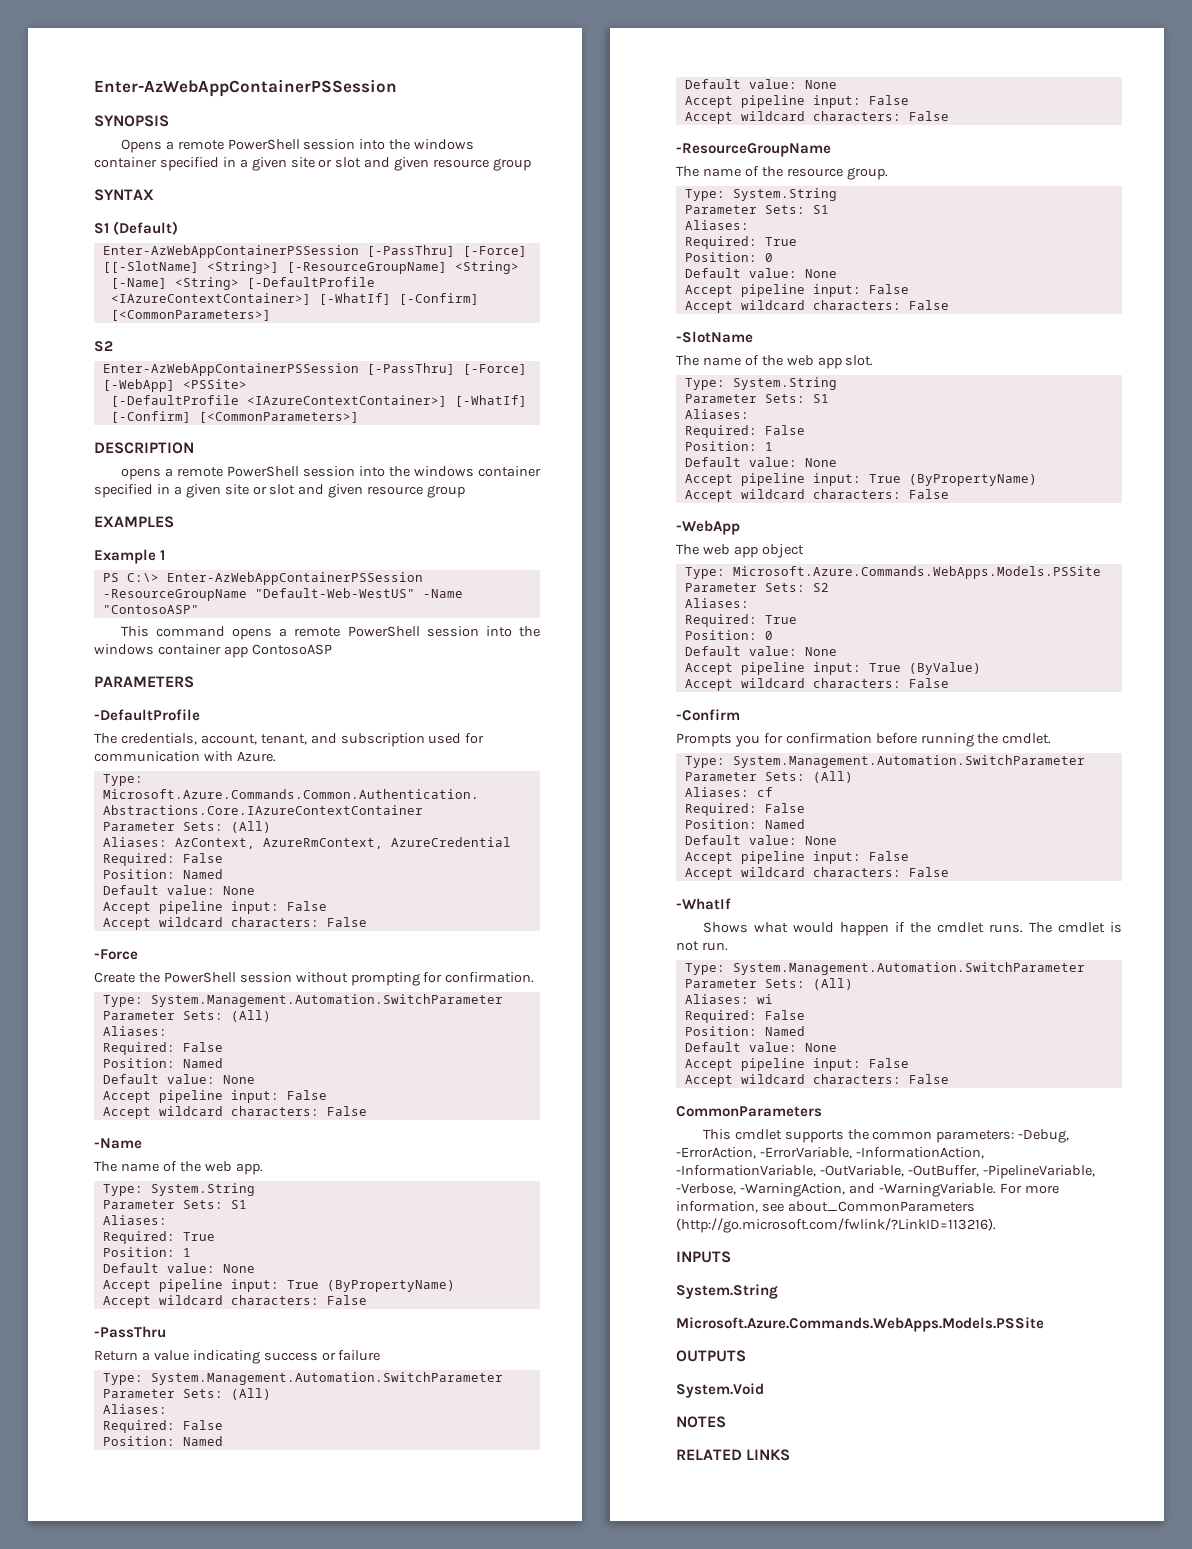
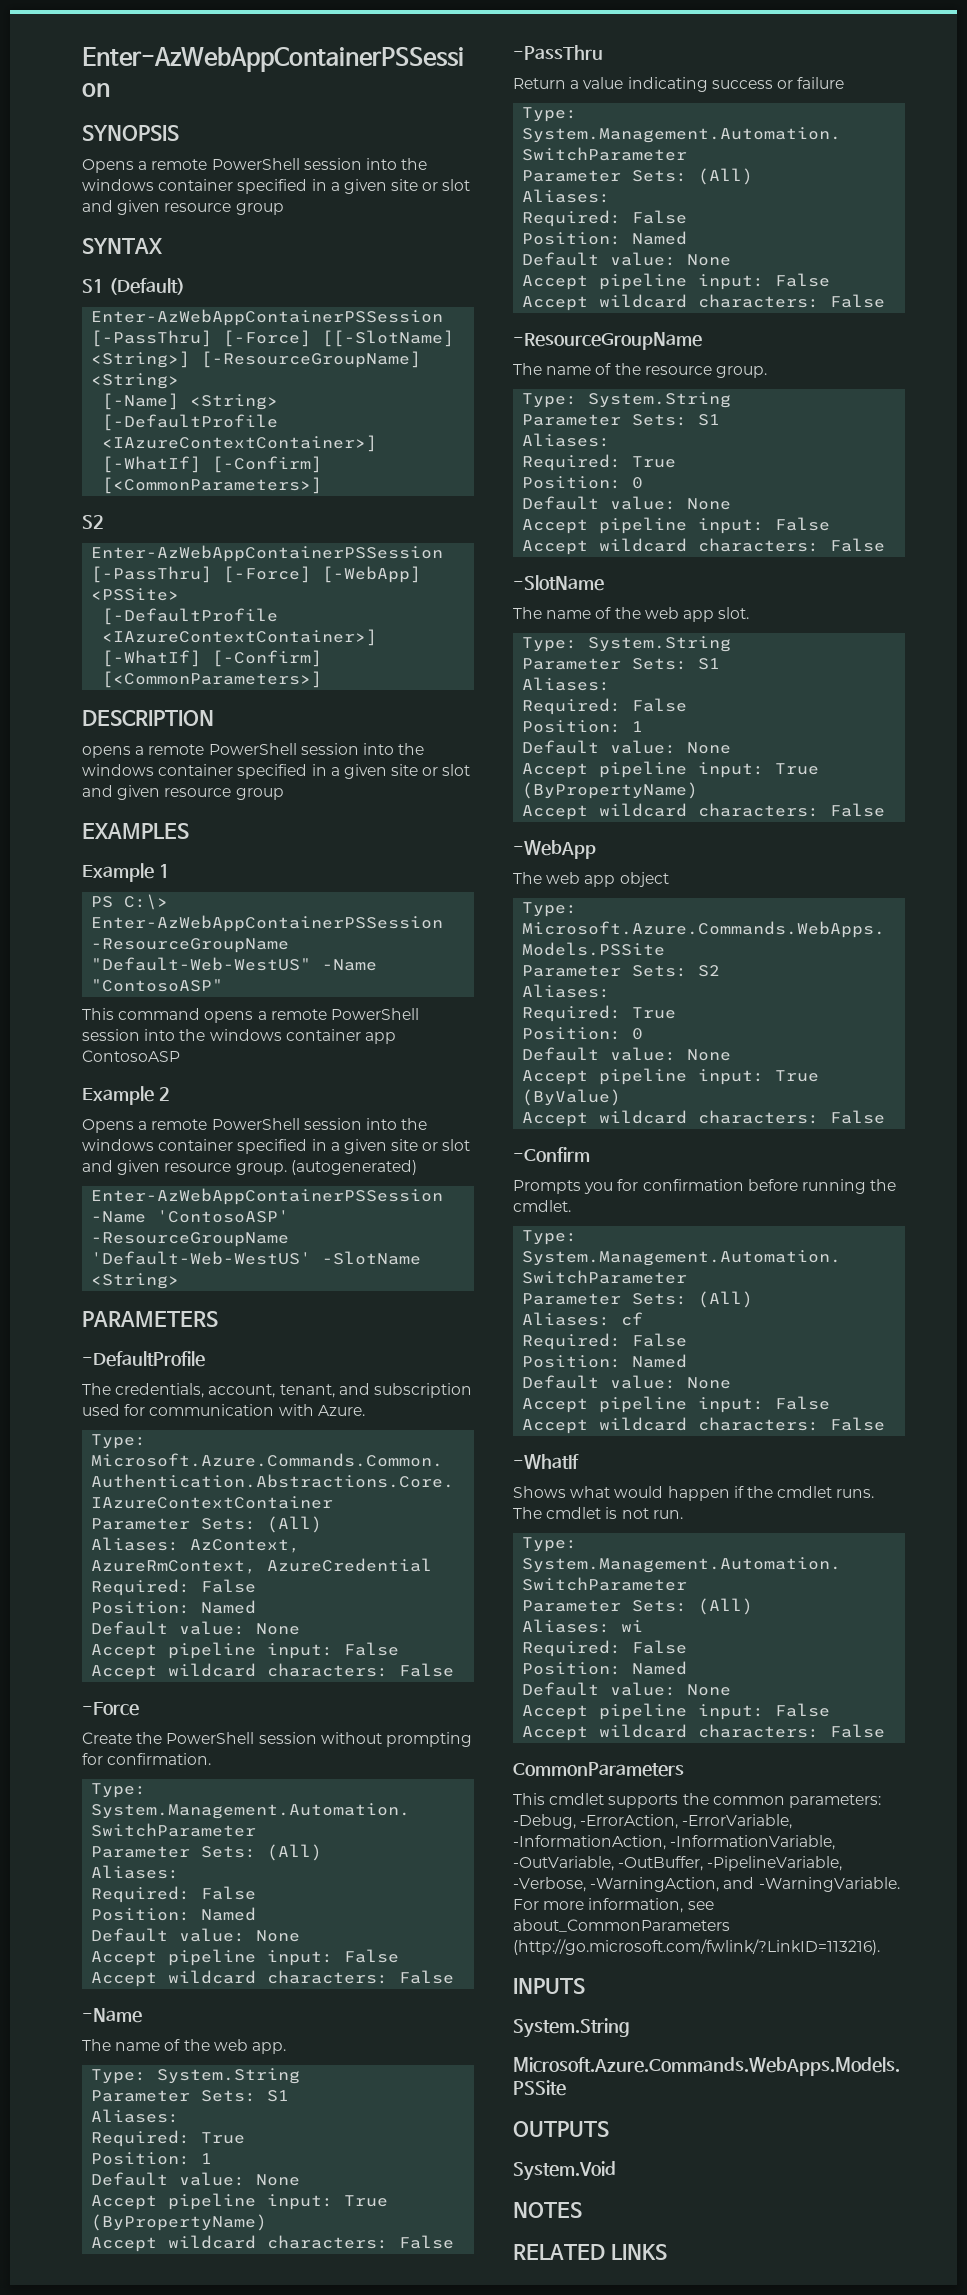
(332, 649) none -> [82,1086,170,1105] [82,1118,428,1133] [82,1139,471,1154] [82,1160,417,1175] [91,1188,444,1205] [91,1210,290,1223] [91,1232,290,1247] [91,1251,422,1265] [91,1273,180,1289] // Example 2 // Opens a remote PowerShell session into the windows container specified in a given site or slot and given resource group. (autogenerated) // Enter-AzWebAppContainerPSSession -Name 'ContosoASP' -ResourceGroupName 'Default-Web-WestUS' -SlotName <String>

